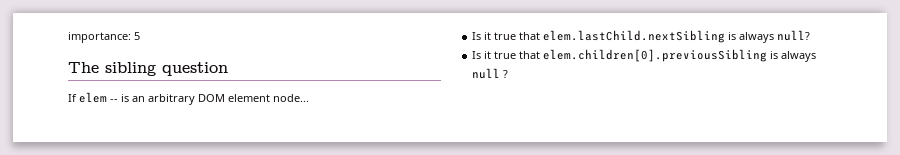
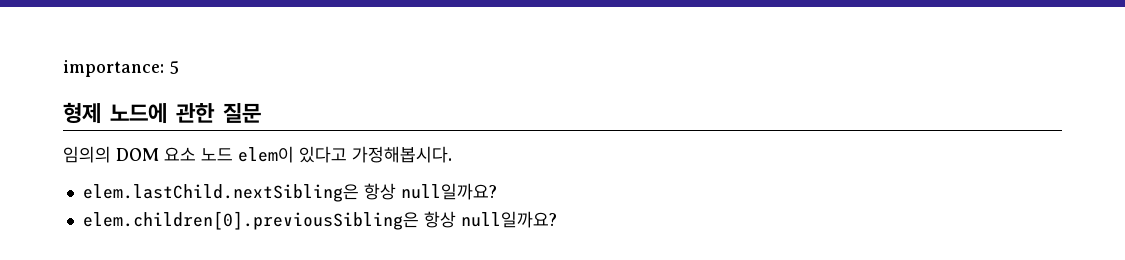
[68,62,228,76] [68,92,309,105] [472,30,811,43] [472,49,817,62] [472,68,509,79] The sibling question // If elem -- is an arbitrary DOM element node... // Is it true that elem.lastChild.nextSibling is always null? // Is it true that elem.children[0].previousSibling is always null ? -> [63,102,261,124] [63,146,452,163] [82,183,497,202] [82,211,557,230] 형제 노드에 관한 질문 // 임의의 DOM 요소 노드 elem이 있다고 가정해봅시다. // elem.lastChild.nextSibling은 항상 null일까요? // elem.children[0].previousSibling은 항상 null일까요?

